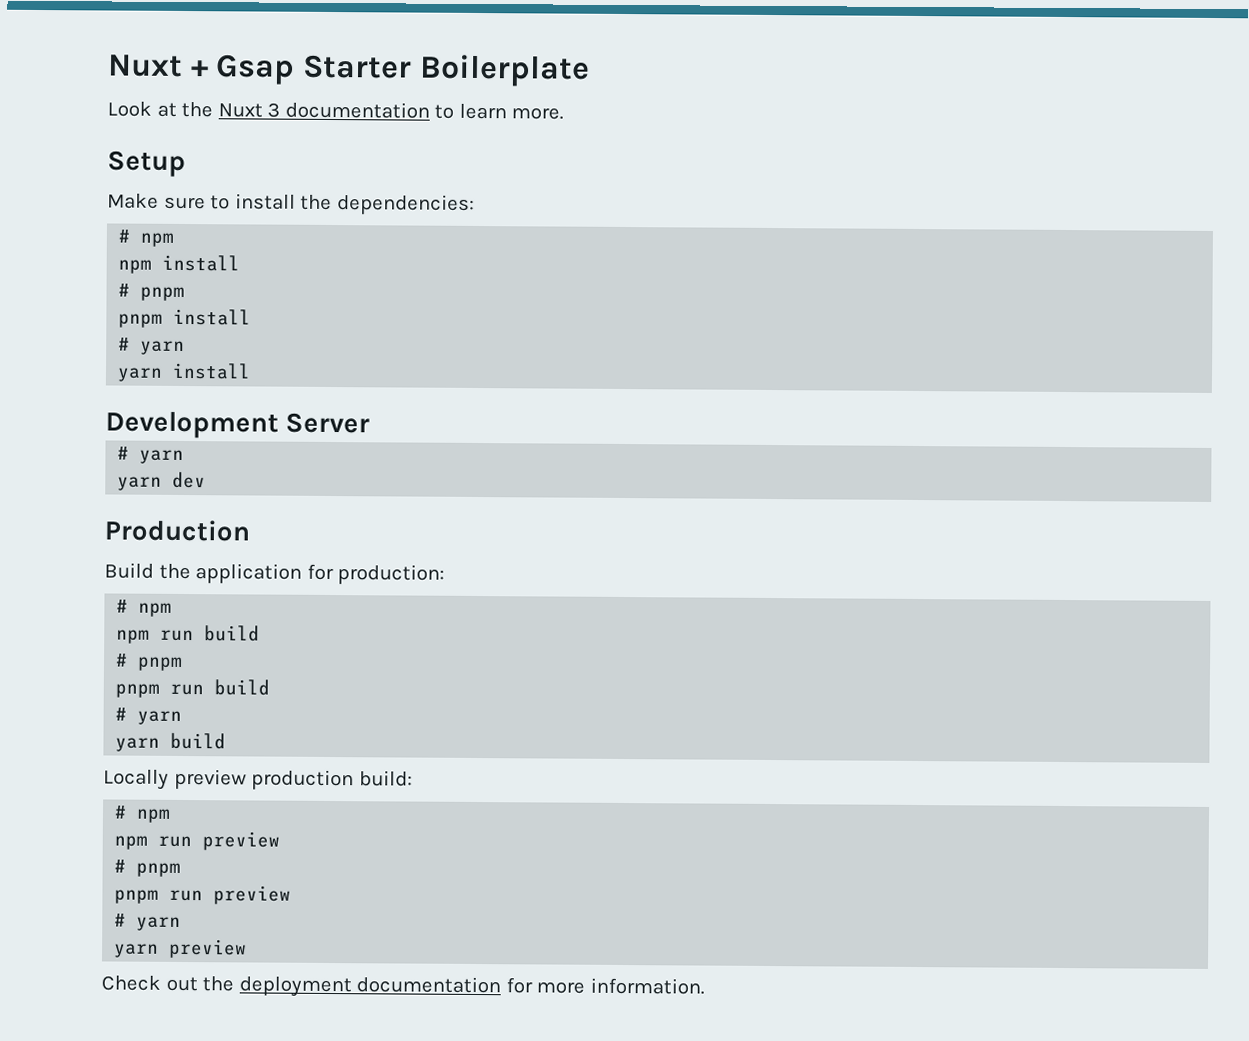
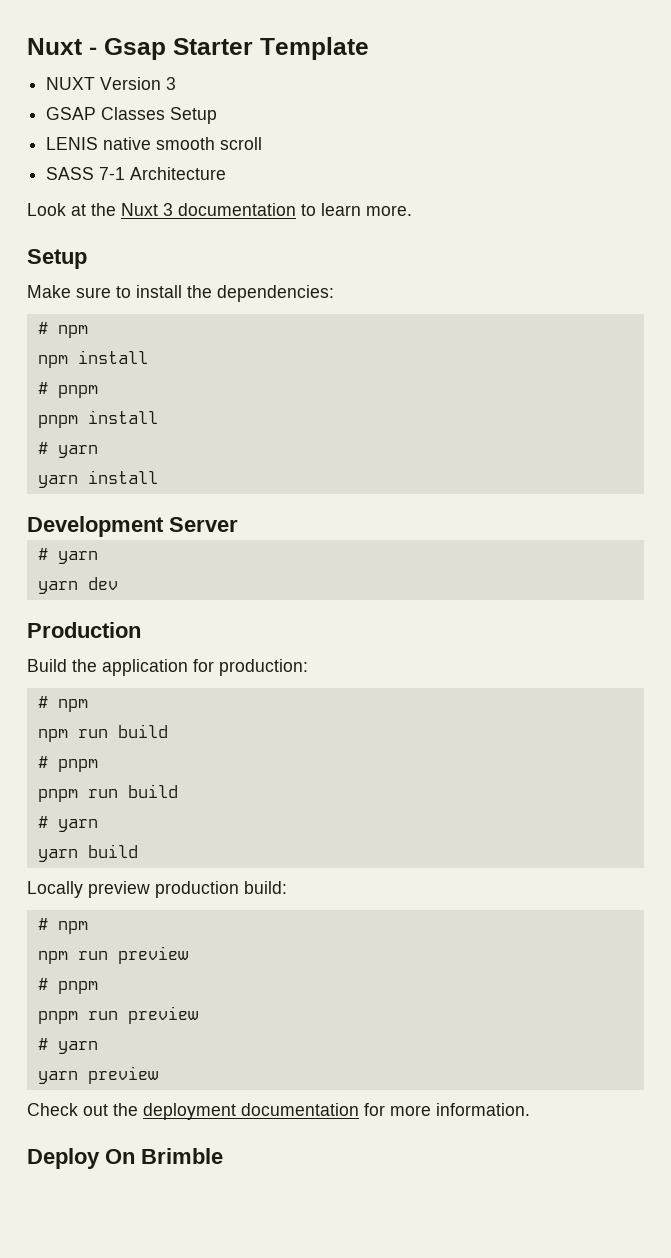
[108,54,209,77] Nuxt + -> [27,38,97,55] Nuxt -
[418,54,590,87] Boilerplate -> [260,37,369,60] [46,77,177,90] [46,107,218,124] [46,137,263,150] [46,167,227,180] Template // NUXT Version 3 // GSAP Classes Setup // LENIS native smooth scroll // SASS 7-1 Architecture
(705, 986) none -> [27,1148,223,1169] // Deploy On Brimble

